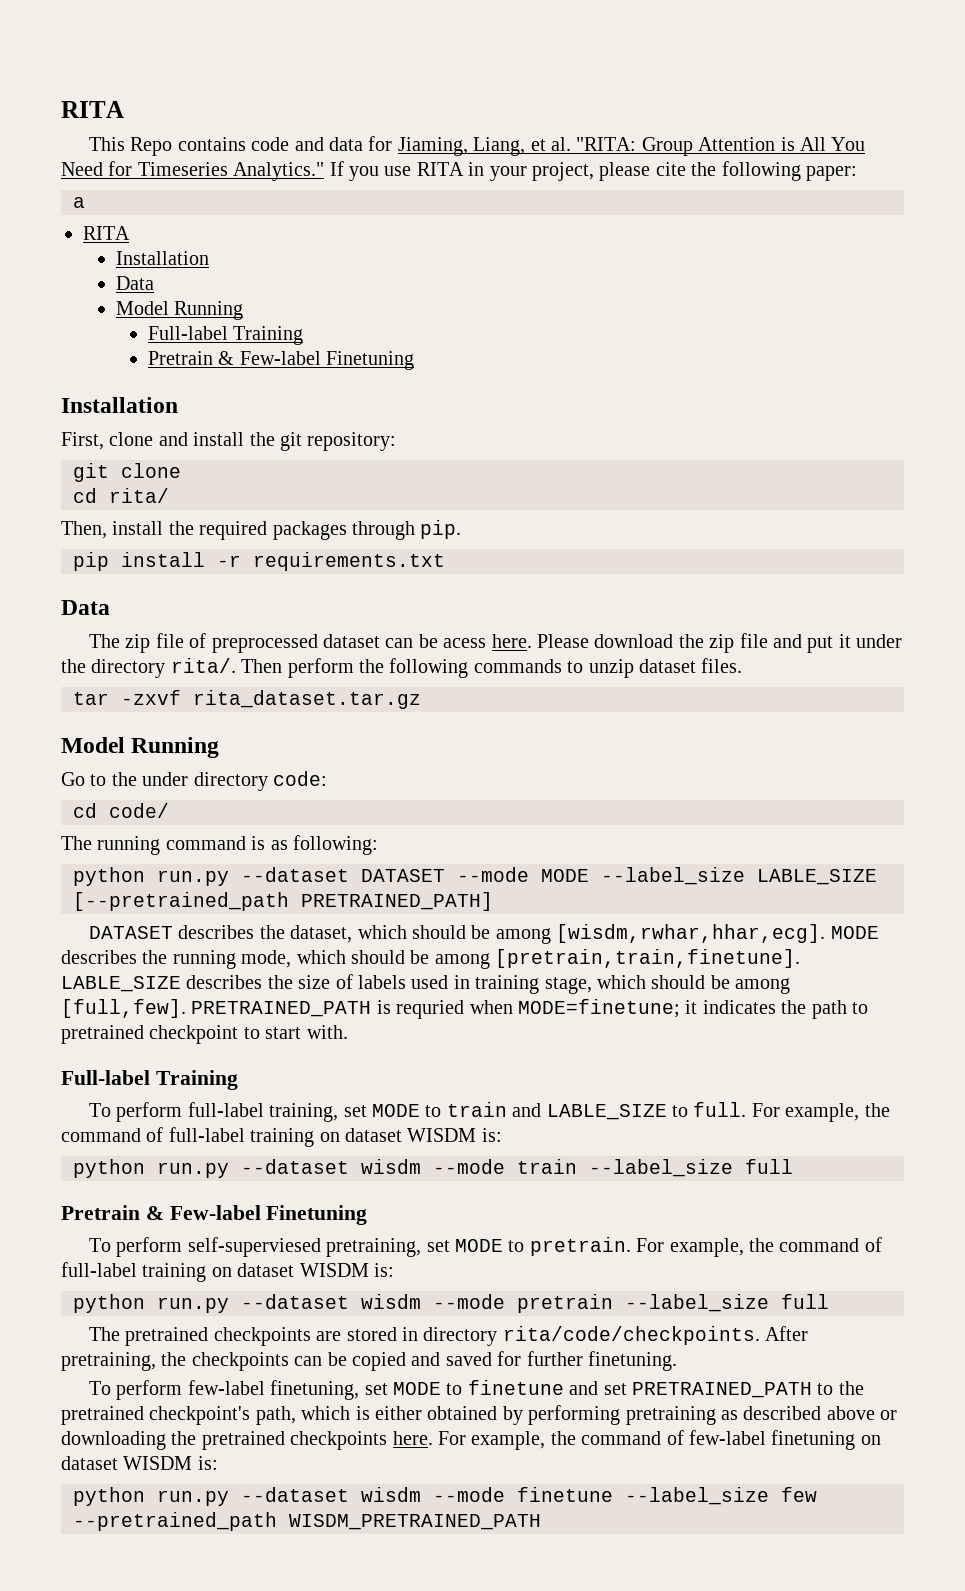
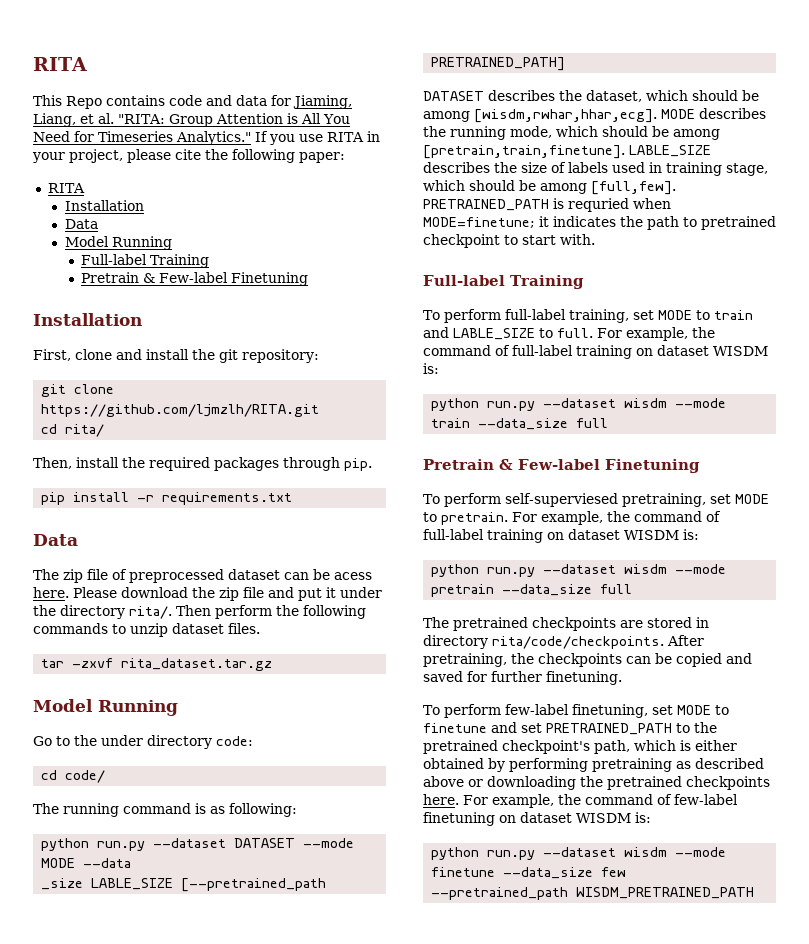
[73,197,85,208] // a -> (345, 157) none
(181, 470) none -> [41,404,320,417] https://github.com/ljmzlh/RITA.git
[601,867,745,885] --label_size -> [83,858,132,868] [41,878,84,890] --data // _size
[589,1159,733,1177] --label_size -> [478,418,569,430] --data_size
[625,1294,769,1312] --label_size -> [502,584,593,596] --data_size
[625,1487,769,1505] --label_size -> [503,867,594,879] --data_size

